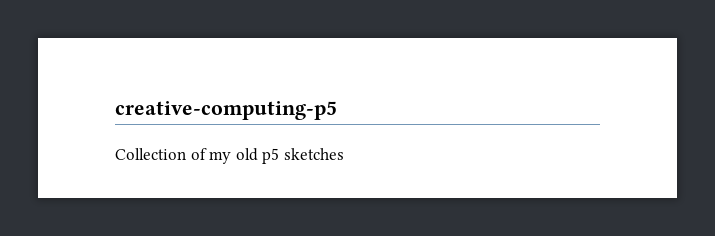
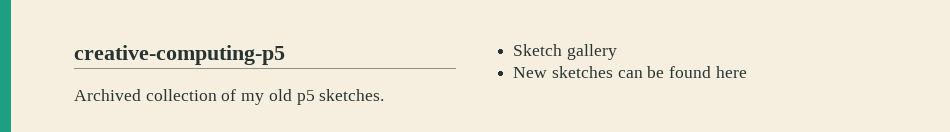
[115,148,186,160] Collection -> [74,89,217,101] Archived collection
[283,148,344,160] sketches -> [319,89,385,101] [513,44,617,60] [513,66,747,78] sketches. // Sketch gallery // New sketches can be found here

